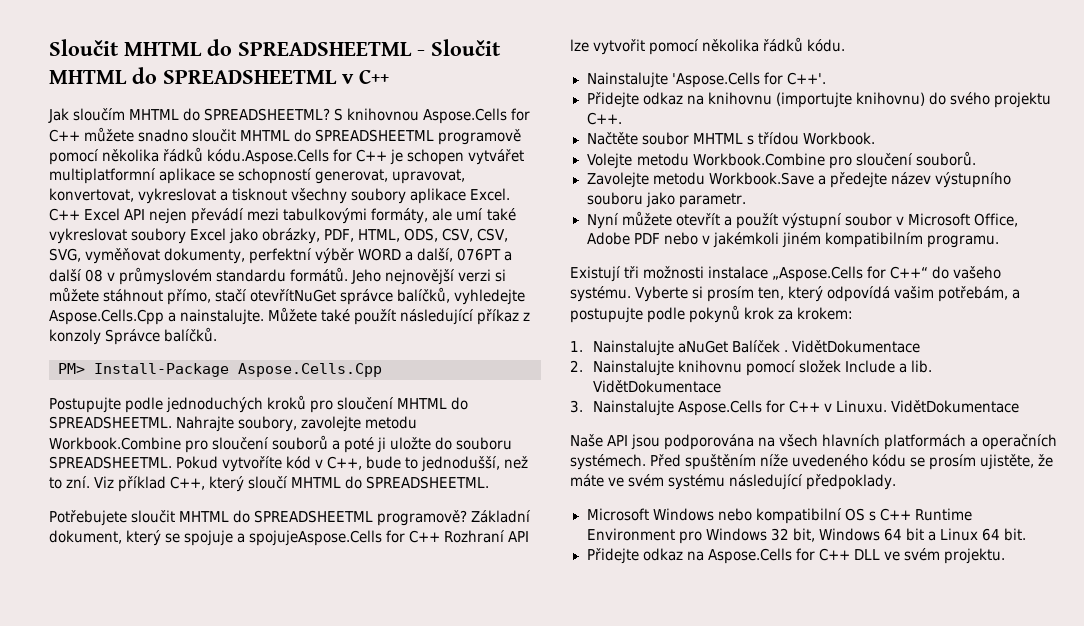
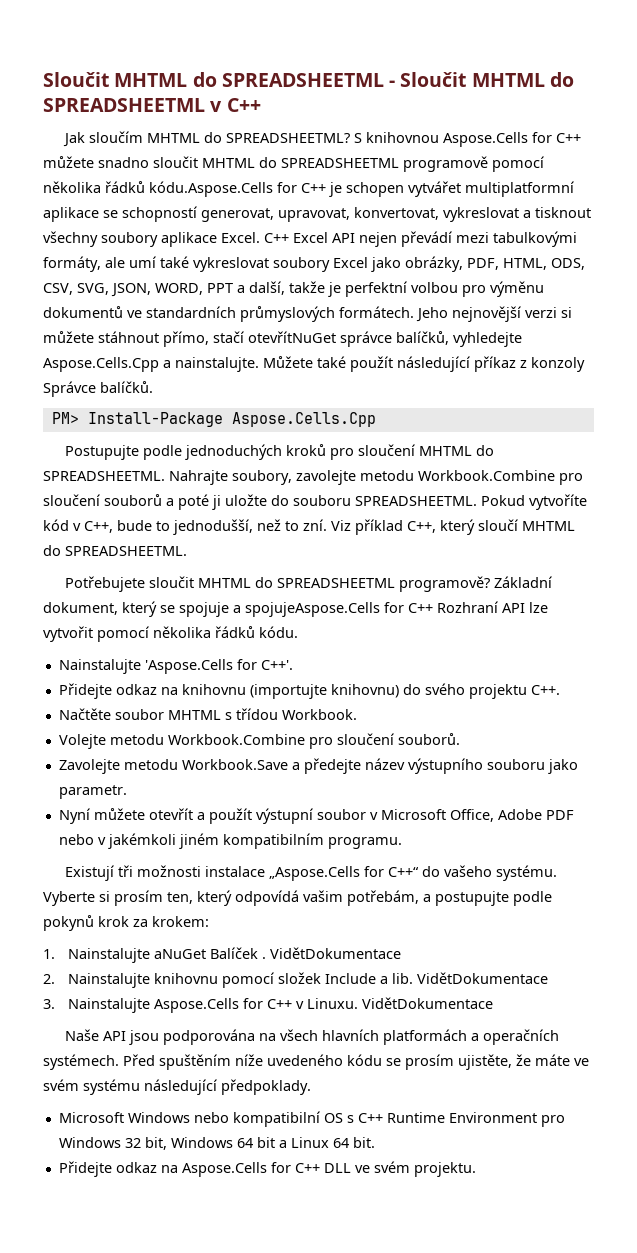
[477,228,509,242] [49,248,513,264] [49,267,349,285] CSV, SVG, vyměňovat dokumenty, perfektní výběr WORD a další, 076PT a další 08 v průmyslovém standardu formátů. -> [77,281,544,297] [43,306,414,322] SVG, JSON, WORD, PPT a další, takže je perfektní volbou pro výměnu dokumentů ve standardních průmyslových formátech.

